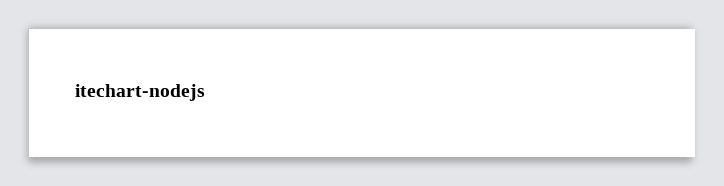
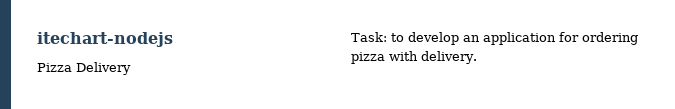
(205, 92) none -> [37,62,131,75] [351,32,638,45] [351,51,477,64] // Pizza Delivery // Task: to develop an application for ordering pizza with delivery.

